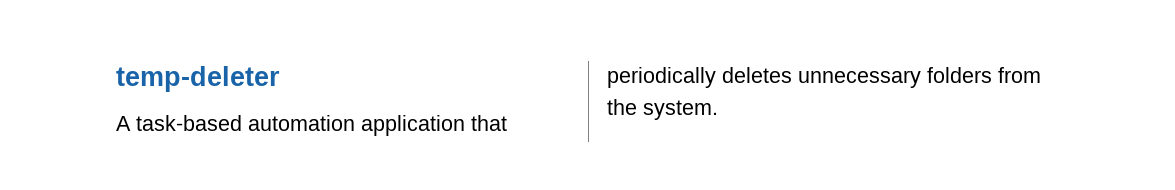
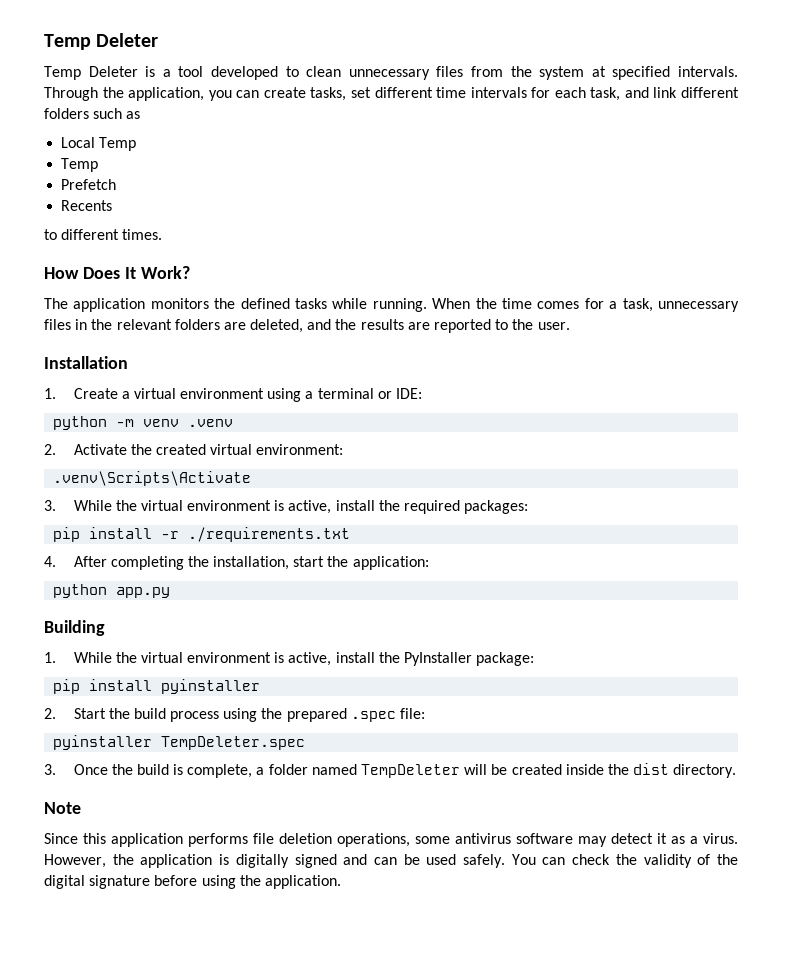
[116,66,280,92] [116,115,507,136] [607,67,1041,88] [607,99,718,120] temp-deleter // A task-based automation application that periodically deletes unnecessary folders from the system. -> [44,33,159,50] [44,66,739,80] [44,87,739,101] [44,108,141,119] [61,137,137,151] [61,158,99,172] [61,179,117,190] [61,200,113,211] [44,229,163,240] [44,266,190,279] [44,298,739,312] [44,319,570,333] [44,356,128,369] [44,388,423,402] [53,416,234,430] [44,444,344,455] [53,471,252,486] [44,500,529,514] [53,527,351,542] [44,556,429,570] [53,584,171,598] [44,620,105,636] [44,652,535,666] [53,679,261,694] [44,708,426,722] [53,735,306,750] [44,763,737,778] [44,802,81,814] [44,833,738,847] [44,854,739,868] [44,875,341,889] Temp Deleter // Temp Deleter is a tool developed to clean unnecessary files from the system at specified intervals. Through the application, you can create tasks, set different time intervals for each task, and link different folders such as // Local Temp // Temp // Prefetch // Recents // to different times. // How Does It Work? // The application monitors the defined tasks while running. When the time comes for a task, unnecessary files in the relevant folders are deleted, and the results are reported to the user. // Installation // 1. Create a virtual environment using a terminal or IDE: // python -m venv .venv // 2. Activate the created virtual environment: // .venv\Scripts\Activate // 3. While the virtual environment is active, install the required packages: // pip install -r ./requirements.txt // 4. After completing the installation, start the application: // python app.py // Building // 1. While the virtual environment is active, install the PyInstaller package: // pip install pyinstaller // 2. Start the build process using the prepared .spec file: // pyinstaller TempDeleter.spec // 3. Once the build is complete, a folder named TempDeleter will be created inside the dist directory. // Note // Since this application performs file deletion operations, some antivirus software may detect it as a virus. However, the application is digitally signed and can be used safely. You can check the validity of the digital signature before using the application.

